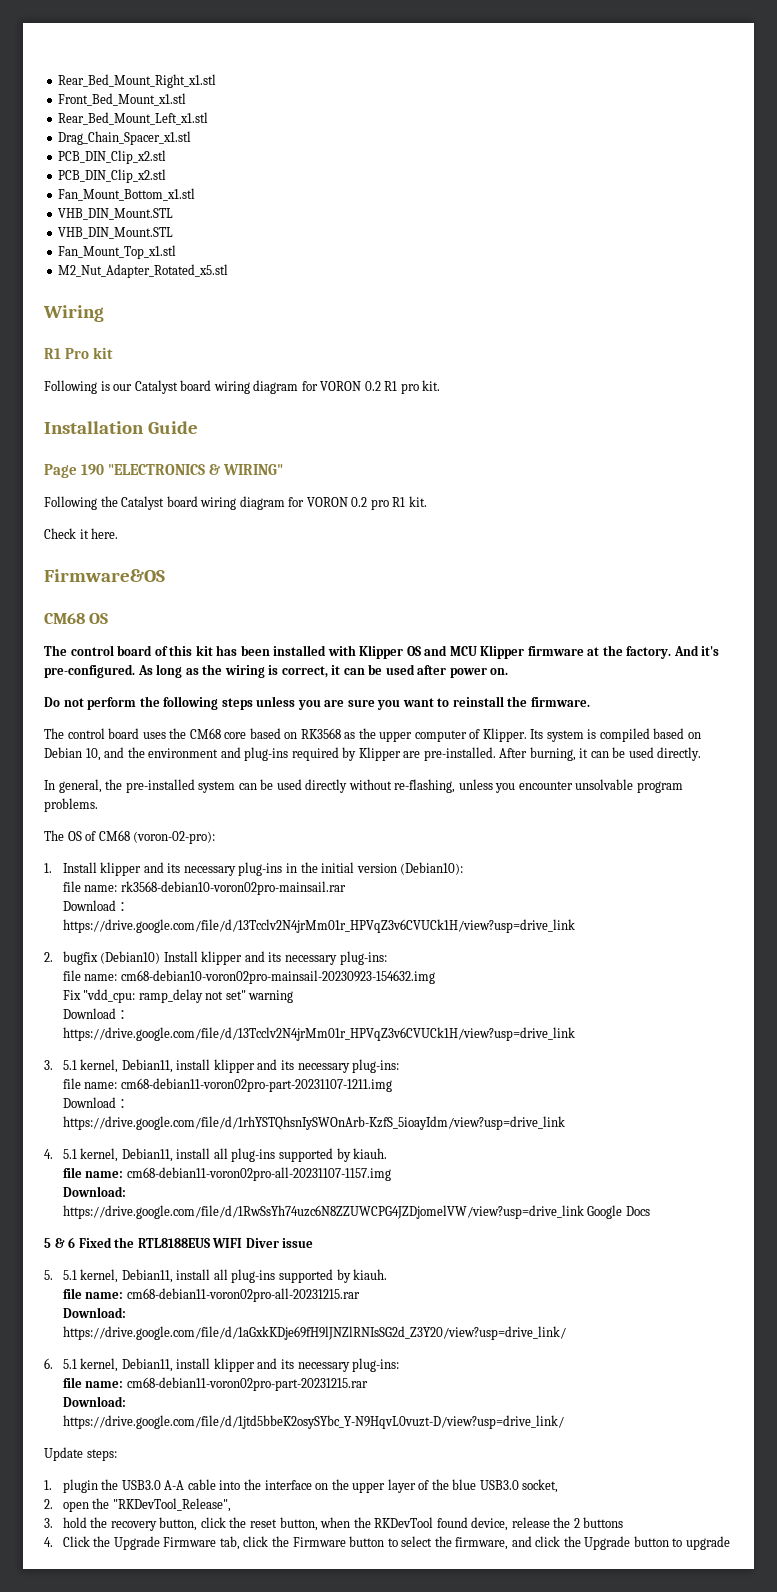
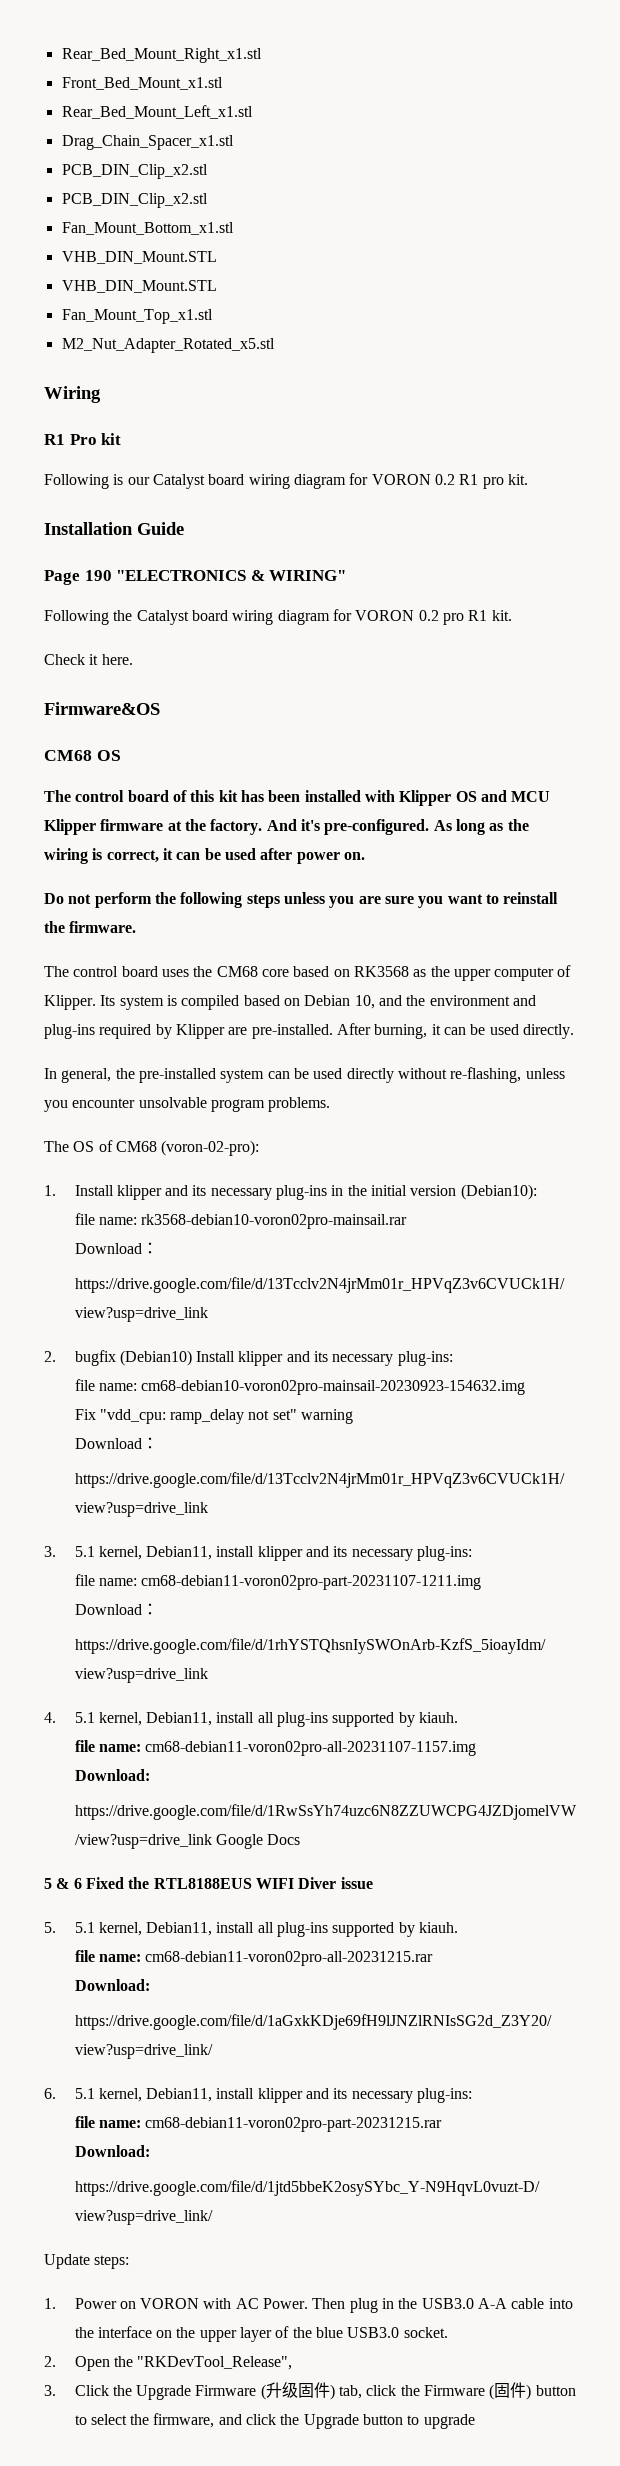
[62,1479,98,1493] plugin -> [74,2298,395,2313] Power on VORON with AC Power. Then plug in
[522,1479,559,1493] [44,1499,89,1512] socket, // 2. open -> [403,2327,448,2338] [44,2356,110,2371] socket. // 2. Open
[62,1517,624,1531] [44,1536,217,1550] hold the recovery button, click the reset button, when the RKDevTool found device, release the 2 buttons // 4. Click the Upgrade Firmware -> [74,2382,335,2400] Click the Upgrade Firmware (升级固件)
(346, 1542) none -> [489,2382,532,2400] (固件)

